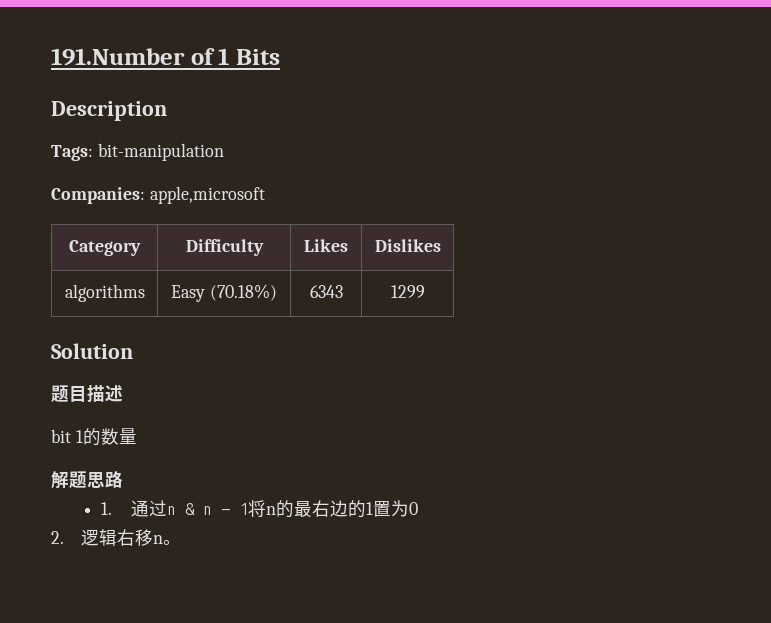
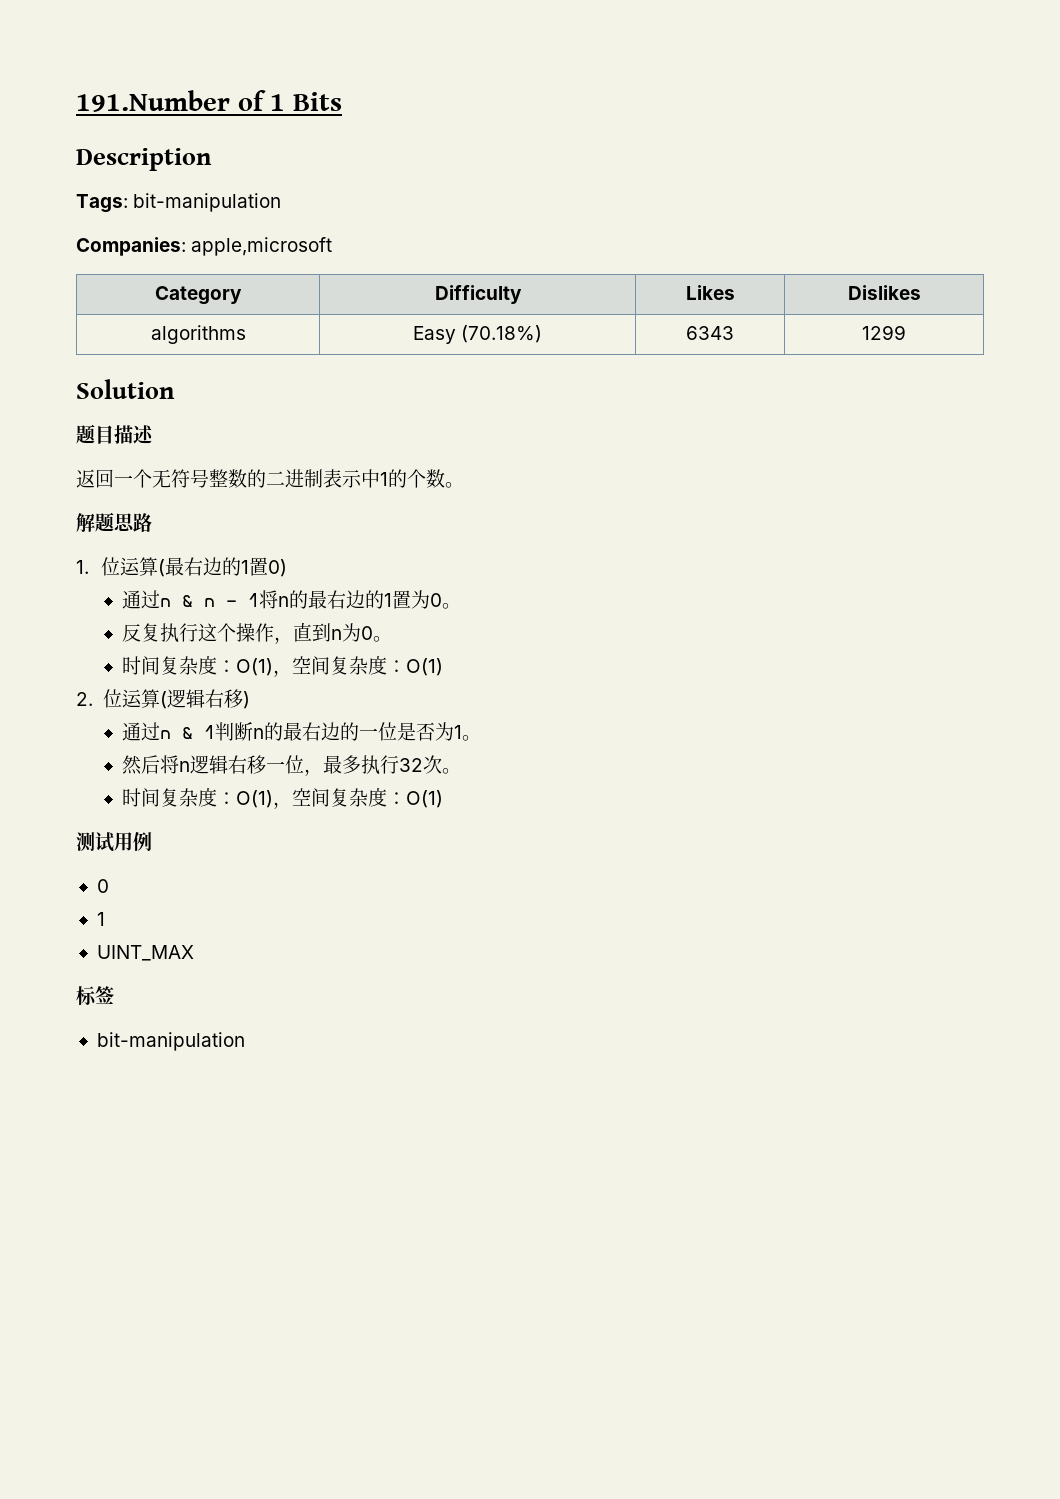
[51,428,137,446] [51,471,123,489] [100,502,112,515] bit 1的数量 // 解题思路 // 1. -> [76,469,464,488] [76,512,152,532] [76,557,287,577] 返回一个无符号整数的二进制表示中1的个数。 // 解题思路 // 1.位运算(最右边的1置0) //
[51,529,182,546] // 2.逻辑右移n。 -> [441,603,461,609] [121,623,392,644] [121,656,443,677] [76,689,250,709] [121,722,481,741] [121,755,461,776] [121,788,443,809] [76,832,152,852] [96,879,109,893] [96,912,105,926] [96,945,194,961] [76,986,114,1006] [96,1032,245,1051] 。 // 反复执行这个操作，直到n为0。 // 时间复杂度：O(1)，空间复杂度：O(1) // 2.位运算(逻辑右移) // 通过n & 1判断n的最右边的一位是否为1。 // 然后将n逻辑右移一位，最多执行32次。 // 时间复杂度：O(1)，空间复杂度：O(1) // 测试用例 // 0 // 1 // UINT_MAX // 标签 // bit-manipulation

